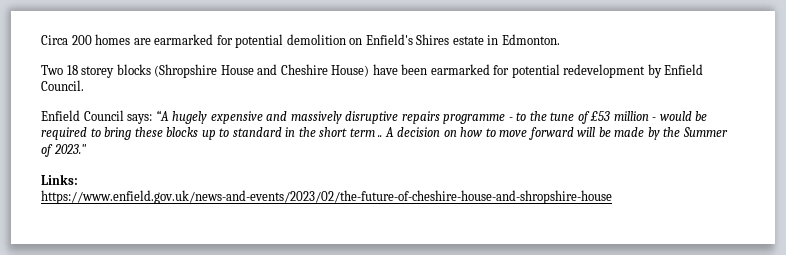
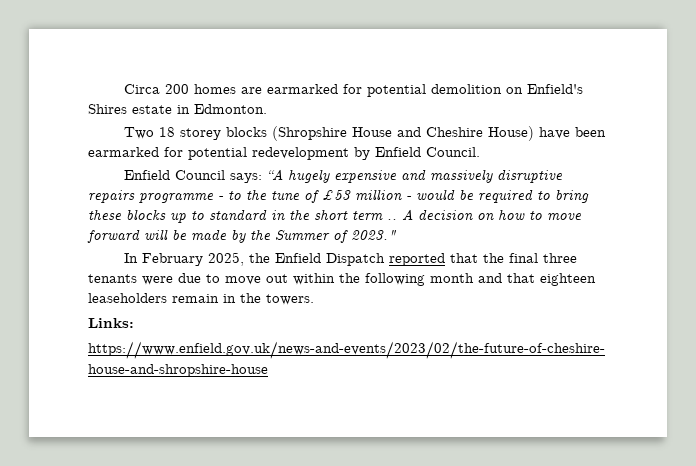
(86, 149) none -> [124,252,578,266] [88,273,596,286] [88,293,314,305] // In February 2025, the Enfield Dispatch reported that the final three tenants were due to move out within the following month and that eighteen leaseholders remain in the towers.

